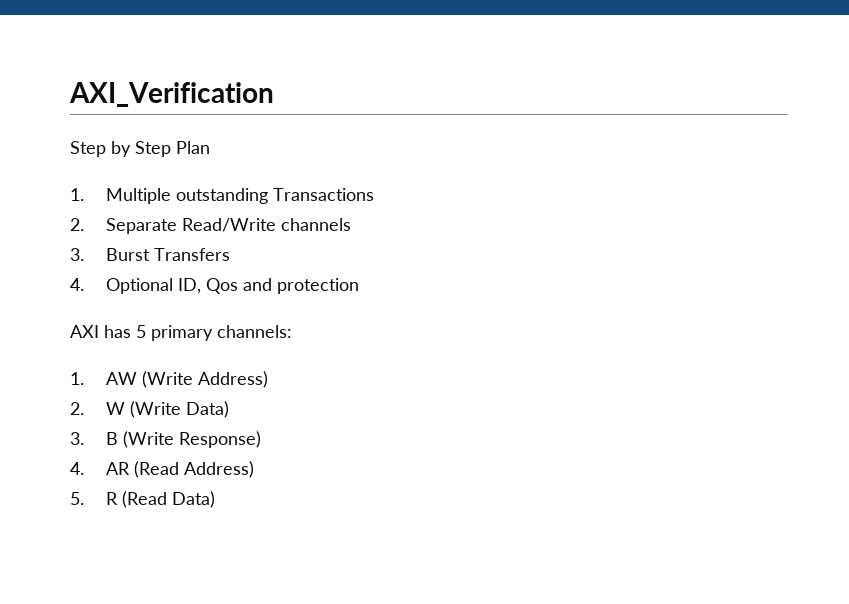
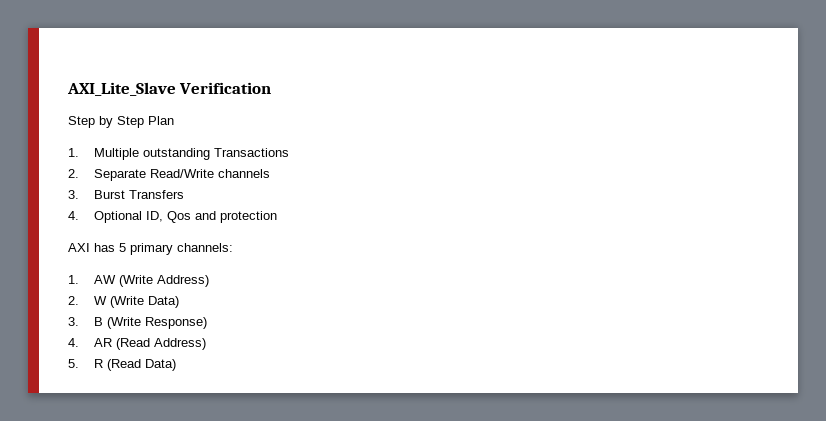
[69,82,274,107] AXI_Verification -> [67,82,272,96] AXI_Lite_Slave Verification

